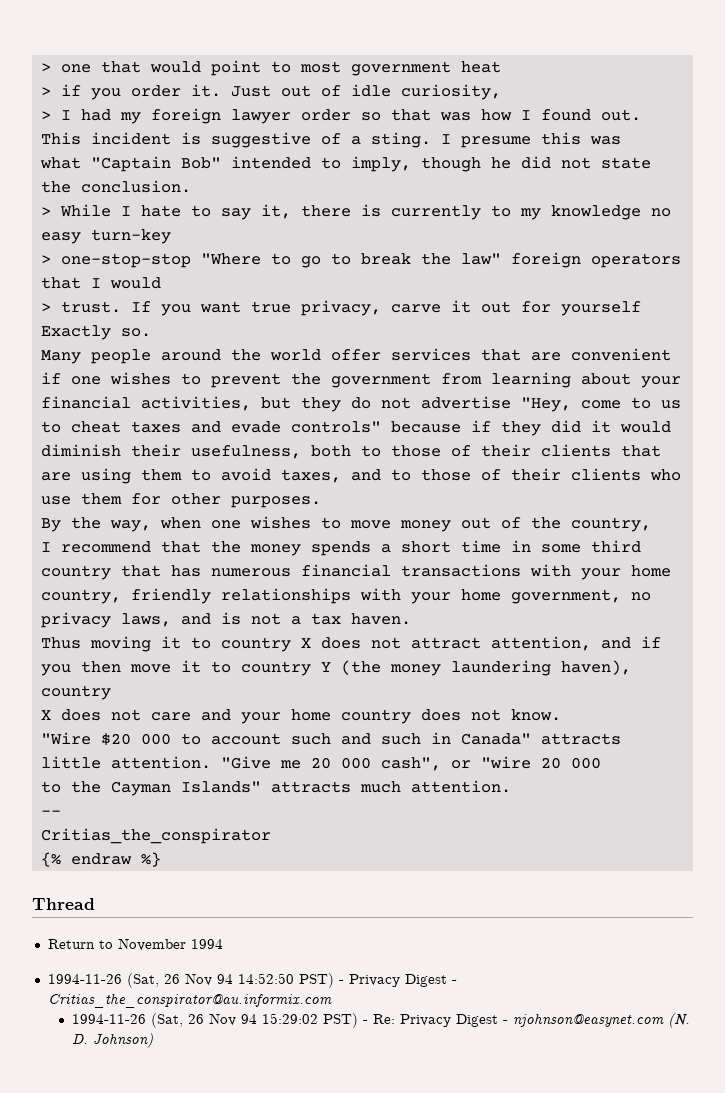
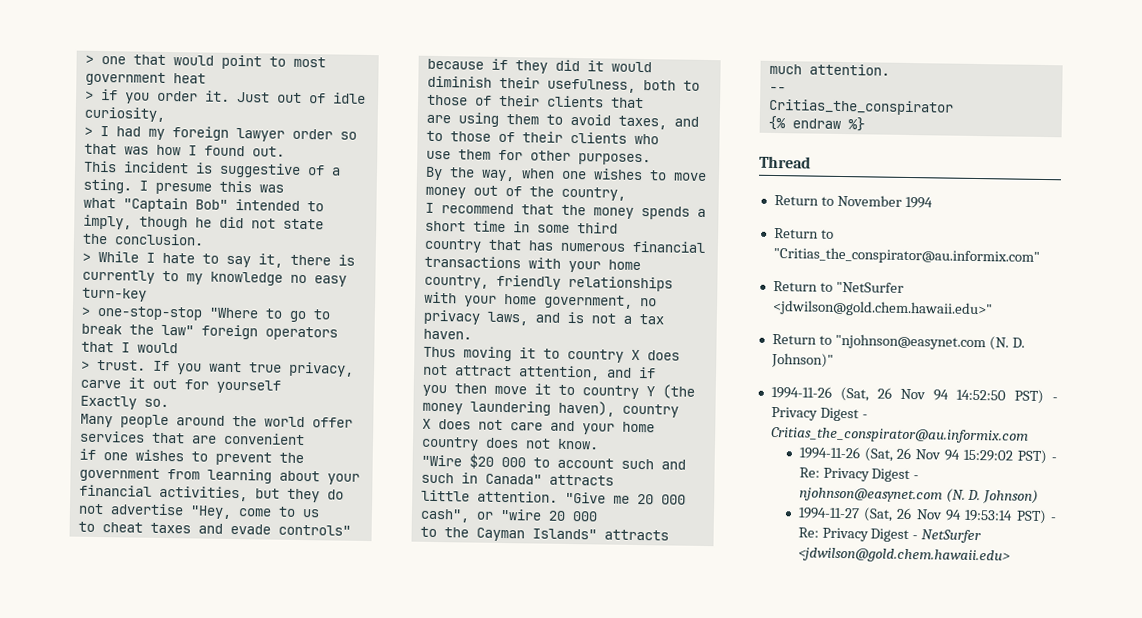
(223, 944) none -> [773,227,834,239] [772,246,1040,265] [772,280,904,293] [771,299,993,318] [771,333,1025,351] [770,352,834,368] // Return to "Critias_the_conspirator@au.informix.com" // Return to "NetSurfer <jdwilson@gold.chem.hawaii.edu>" // Return to "njohnson@easynet.com (N. D. Johnson)"
(153, 1040) none -> [797,507,1056,525] [797,527,982,544] [797,547,1010,564] // 1994-11-27 (Sat, 26 Nov 94 19:53:14 PST) - Re: Privacy Digest - NetSurfer <jdwilson@gold.chem.hawaii.edu>

